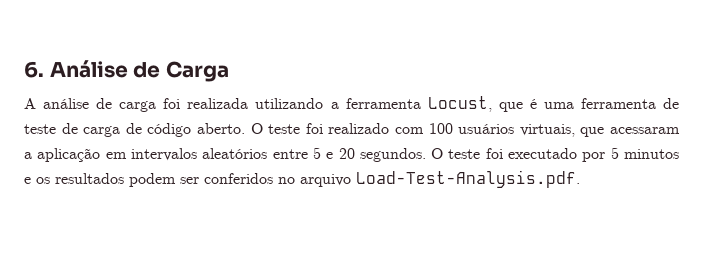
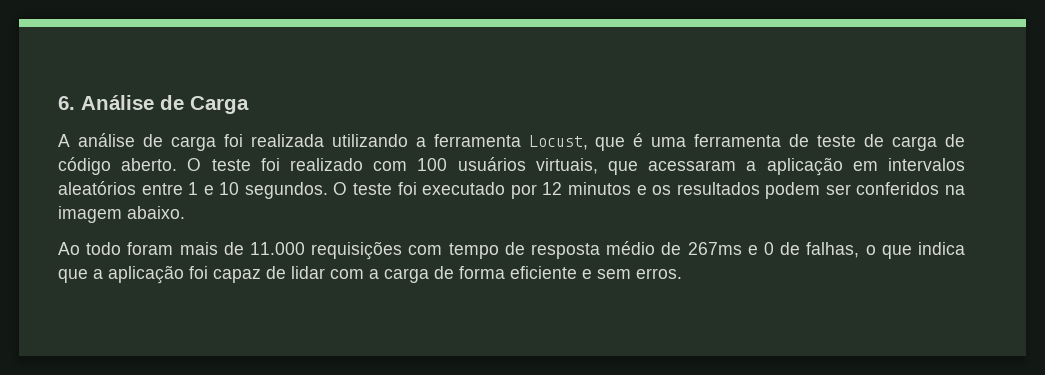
[312,147,355,159] 5 e 20 -> [188,182,240,195] 1 e 10
[610,147,619,159] 5 -> [542,182,563,195] 12
[278,170,580,188] no arquivo Load-Test-Analysis.pdf. -> [944,185,965,195] [58,206,185,223] [58,241,966,260] [58,265,682,284] na imagem abaixo. // Ao todo foram mais de 11.000 requisições com tempo de resposta médio de 267ms e 0 de falhas, o que indica que a aplicação foi capaz de lidar com a carga de forma eficiente e sem erros.

